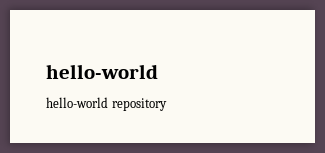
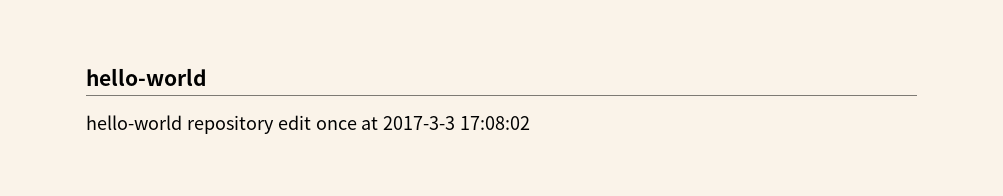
(167, 104) none -> [277,115,531,130] edit once at 2017-3-3 17:08:02

